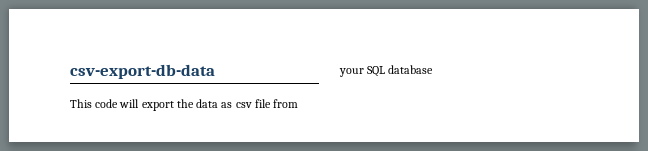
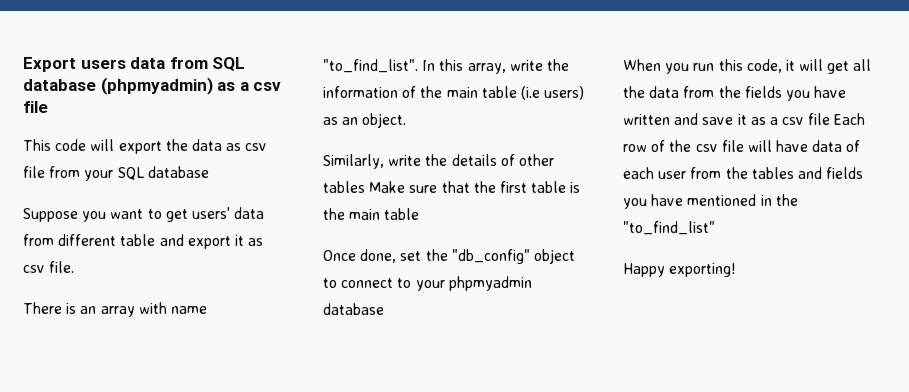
[70,64,215,79] csv-export-db-data -> [23,57,246,72] [23,77,282,95] [23,101,48,113] Export users data from SQL database (phpmyadmin) as a csv file
(434, 69) none -> [23,207,265,222] [23,234,264,249] [23,261,75,273] [23,302,207,317] [323,59,569,74] [323,86,585,100] [323,113,407,128] [323,154,554,169] [323,181,581,193] [323,208,420,220] [323,249,575,264] [323,276,532,291] [323,303,384,315] [623,59,872,74] [623,86,847,101] [623,113,866,125] [623,140,861,152] [623,167,864,179] [623,194,798,209] [623,221,715,235] [623,263,736,277] // Suppose you want to get users' data from different table and export it as csv file. // There is an array with name "to_find_list". In this array, write the information of the main table (i.e users) as an object. // Similarly, write the details of other tables Make sure that the first table is the main table // Once done, set the "db_config" object to connect to your phpmyadmin database // When you run this code, it will get all the data from the fields you have written and save it as a csv file Each row of the csv file will have data of each user from the tables and fields you have mentioned in the "to_find_list" // Happy exporting!

